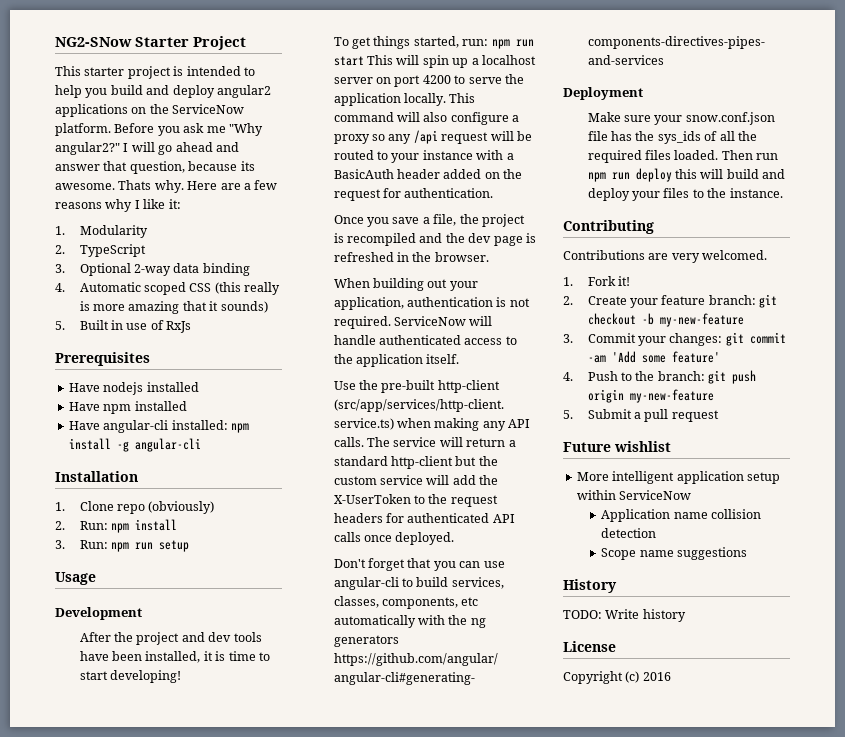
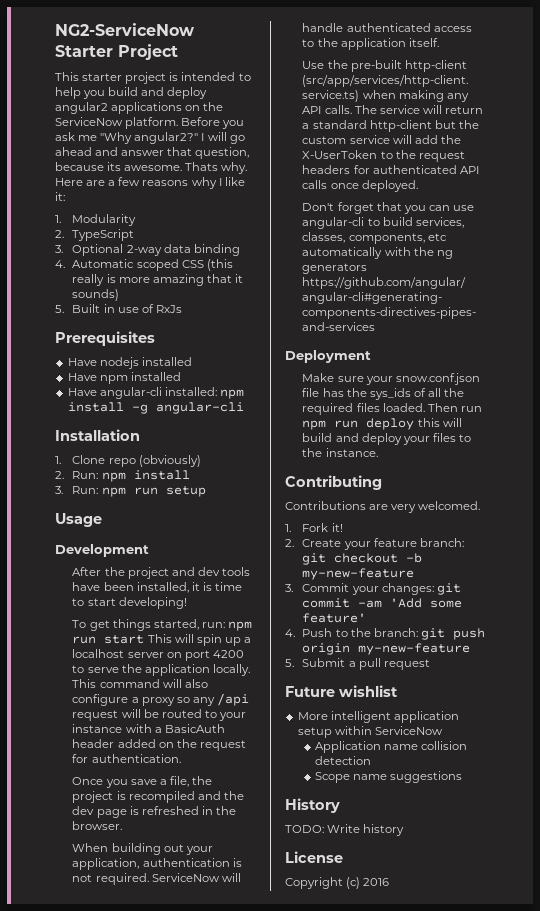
[55,37,132,47] NG2-SNow -> [55,23,194,36] NG2-ServiceNow

